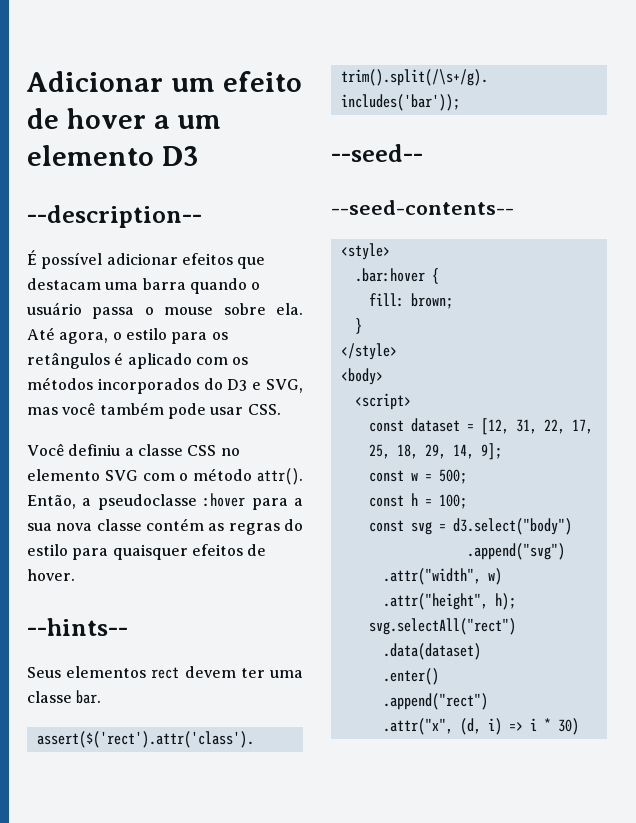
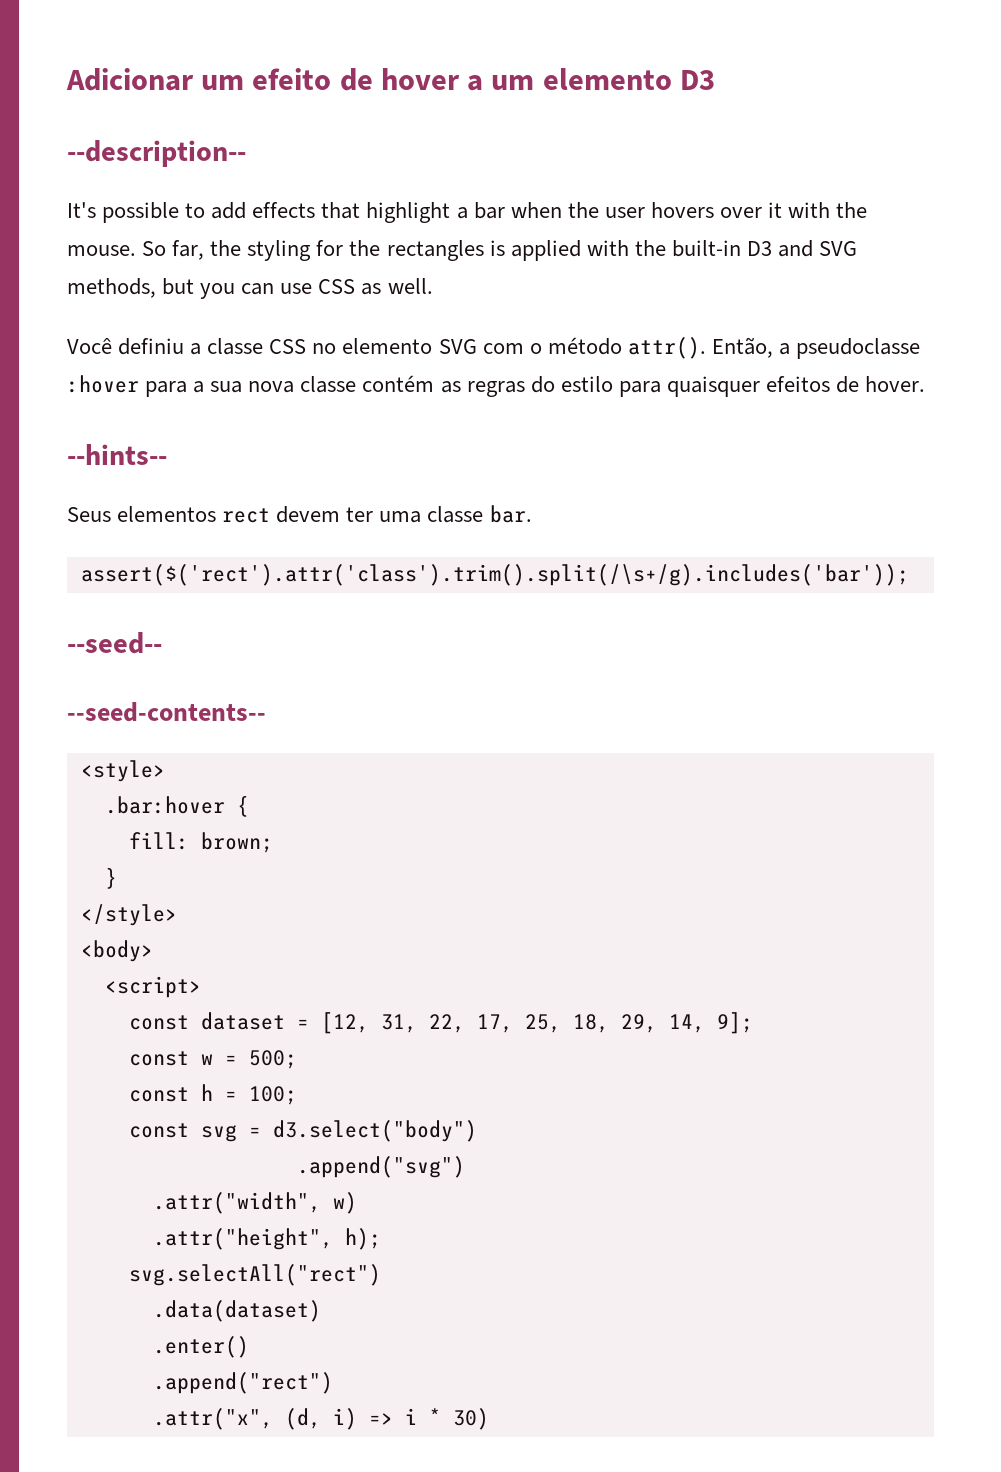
[27,250,266,269] [27,278,261,294] [27,302,303,319] [27,327,228,344] [27,352,249,369] [27,377,303,394] [27,402,281,419] É possível adicionar efeitos que destacam uma barra quando o usuário passa o mouse sobre ela. Até agora, o estilo para os retângulos é aplicado com os métodos incorporados do D3 e SVG, mas você também pode usar CSS. -> [67,202,868,223] [67,240,858,261] [67,278,433,299] It's possible to add effects that highlight a bar when the user hovers over it with the mouse. So far, the styling for the rectangles is applied with the built-in D3 and SVG methods, but you can use CSS as well.

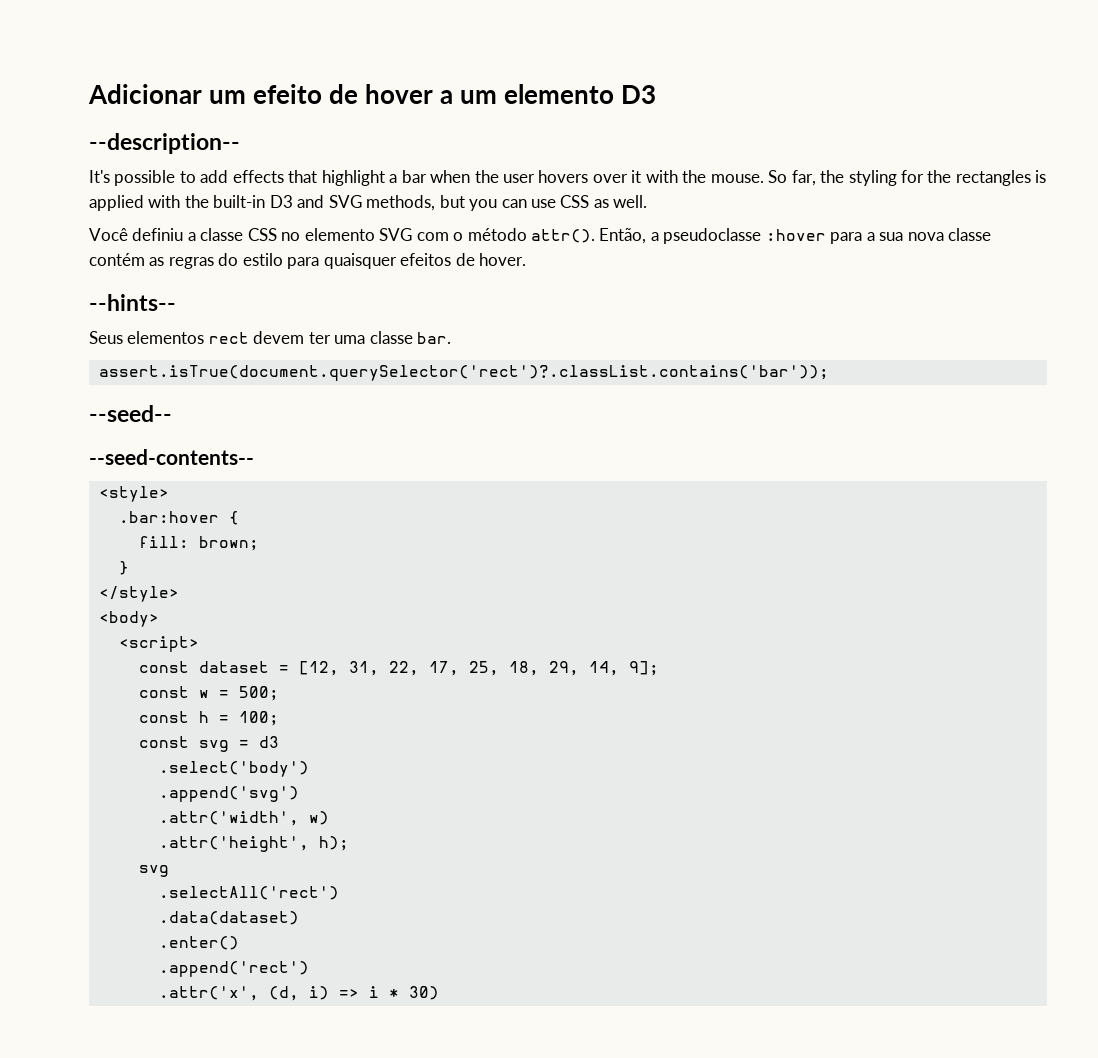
[80,564,909,586] assert($('rect').attr('class').trim().split(/\s+/g).includes('bar')); -> [98,365,829,381] assert.isTrue(document.querySelector('rect')?.classList.contains('bar'));
[272,1120,477,1142] [296,1156,465,1178] [152,1192,321,1214] d3.select("body") // .append("svg") // .attr("width", -> [258,736,279,748] [158,761,309,777] [158,786,299,802] [158,811,299,826] d3 // .select('body') // .append('svg') // .attr('width',
[152,1228,333,1250] .attr("height", -> [158,836,309,852] .attr('height',
[128,1264,381,1286] svg.selectAll("rect") -> [138,865,169,877] [158,886,339,900] svg // .selectAll('rect')
[152,1372,333,1394] [152,1408,273,1430] .append("rect") // .attr("x", -> [158,961,309,977] [158,986,259,1001] .append('rect') // .attr('x',

